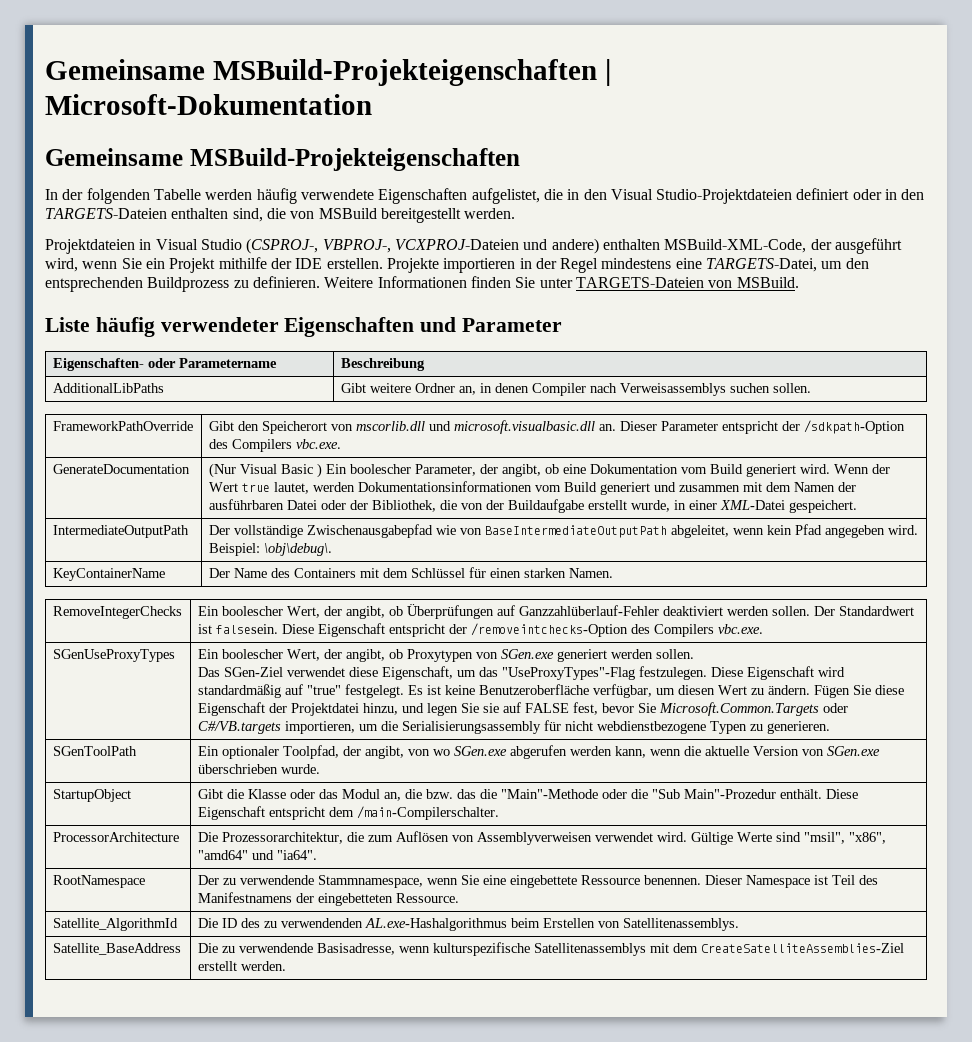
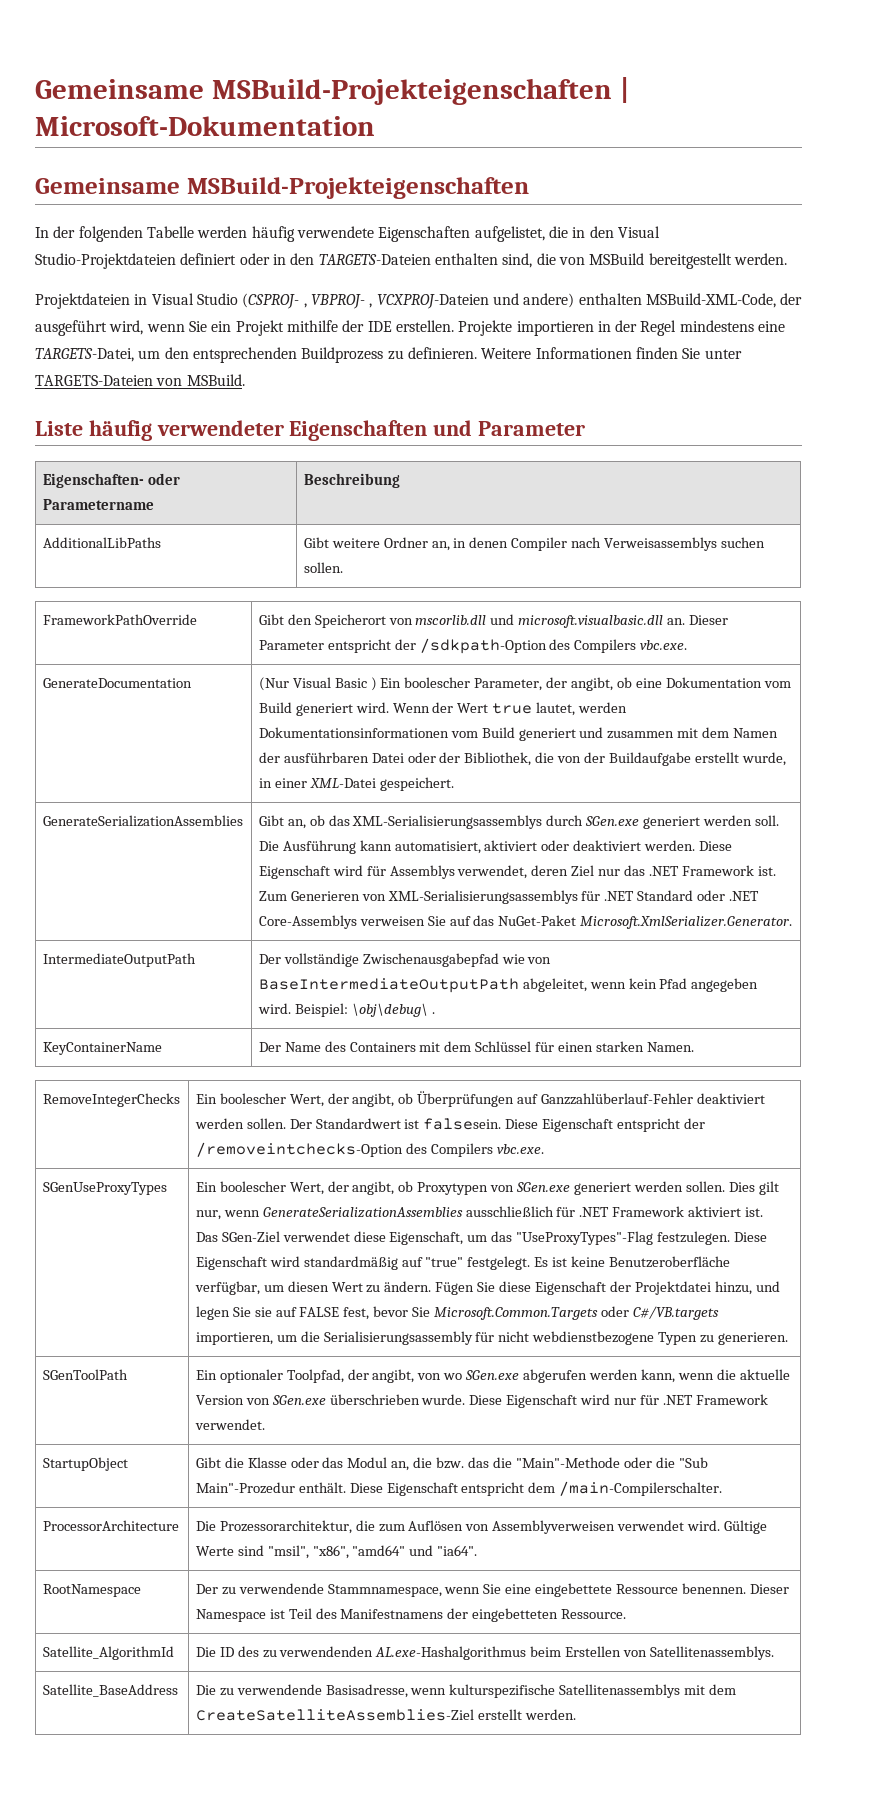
[246,238,391,254] (CSPROJ-, VBPROJ-, -> [242,293,373,309] (CSPROJ- , VBPROJ- ,
(857, 506) none -> [42,815,243,827] [258,815,779,829] [258,840,733,854] [258,865,776,879] [258,890,760,904] [258,915,793,929] // GenerateSerializationAssemblies | Gibt an, ob das XML-Serialisierungsassemblys durch SGen.exe generiert werden soll. Die Ausführung kann automatisiert, aktiviert oder deaktiviert werden. Diese Eigenschaft wird für Assemblys verwendet, deren Ziel nur das .NET Framework ist. Zum Generieren von XML-Serialisierungsassemblys für .NET Standard oder .NET Core-Assemblys verweisen Sie auf das NuGet-Paket Microsoft.XmlSerializer.Generator.
[263,543,332,556] \obj\debug\. -> [351,1003,435,1017] \obj\debug\ .
(694, 654) none -> [728,1181,779,1195] [195,1206,764,1220] Dies gilt nur, wenn GenerateSerializationAssemblies ausschließlich für .NET Framework aktiviert ist.
(320, 769) none -> [469,1394,768,1408] [194,1419,265,1430] Diese Eigenschaft wird nur für .NET Framework verwendet.

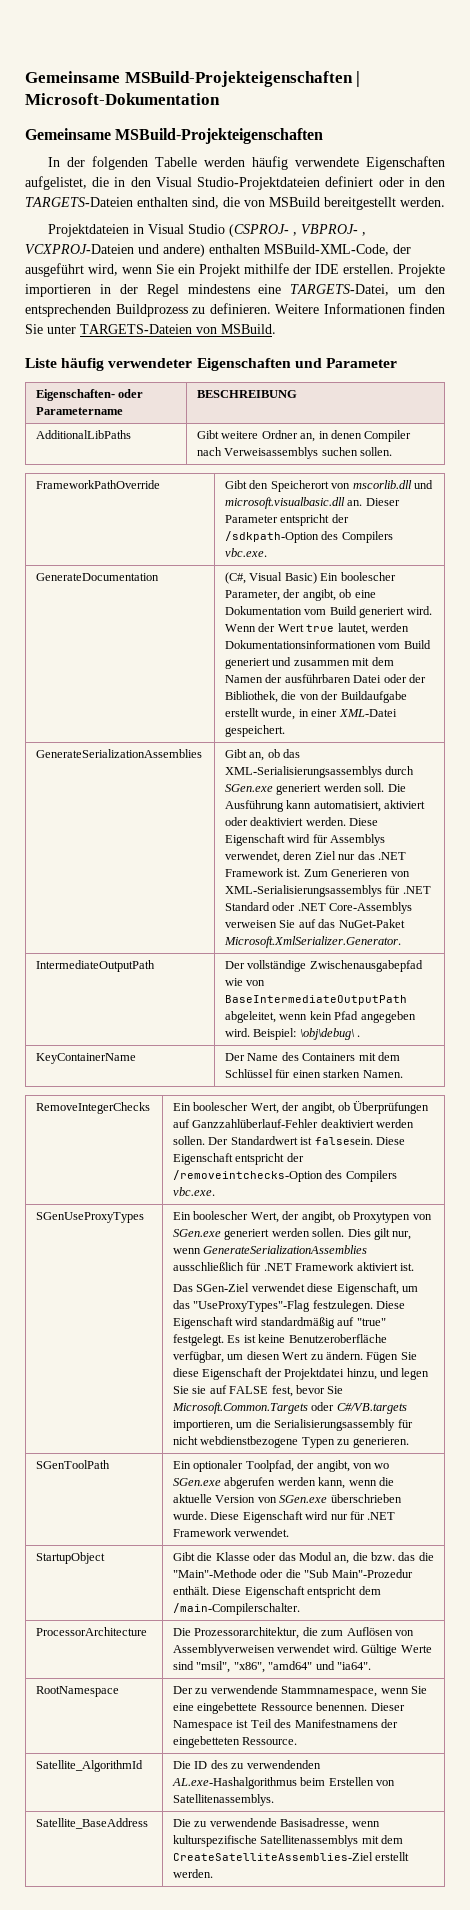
[303,473,400,488] Beschreibung -> [197,390,298,398] BESCHREIBUNG
[258,677,377,691] (Nur Visual Basic ) -> [225,572,317,584] (C#, Visual Basic)

